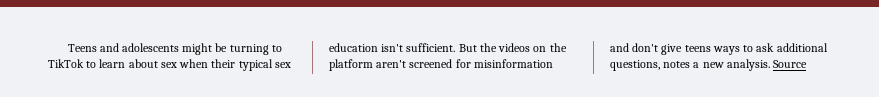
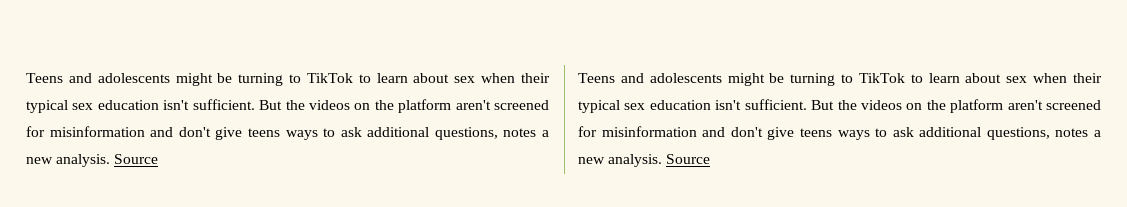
(808, 64) none -> [578,73,1102,86] [578,99,1101,113] [578,126,1101,140] [578,154,711,167] // Teens and adolescents might be turning to TikTok to learn about sex when their typical sex education isn't sufficient. But the videos on the platform aren't screened for misinformation and don't give teens ways to ask additional questions, notes a new analysis. Source

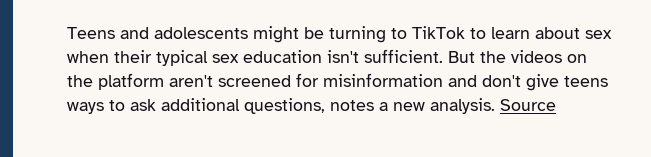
[578,73,1102,86] [578,99,1101,113] [578,126,1101,140] [578,154,711,167] // Teens and adolescents might be turning to TikTok to learn about sex when their typical sex education isn't sufficient. But the videos on the platform aren't screened for misinformation and don't give teens ways to ask additional questions, notes a new analysis. Source -> (556, 105) none

